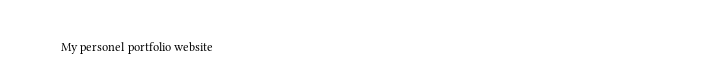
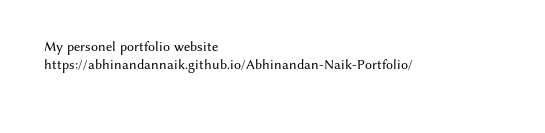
(214, 47) none -> [44,59,413,73] https://abhinandannaik.github.io/Abhinandan-Naik-Portfolio/

